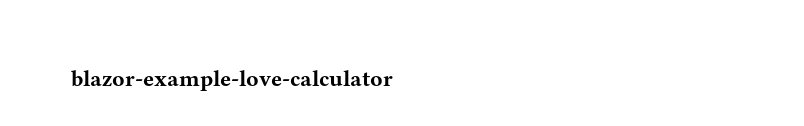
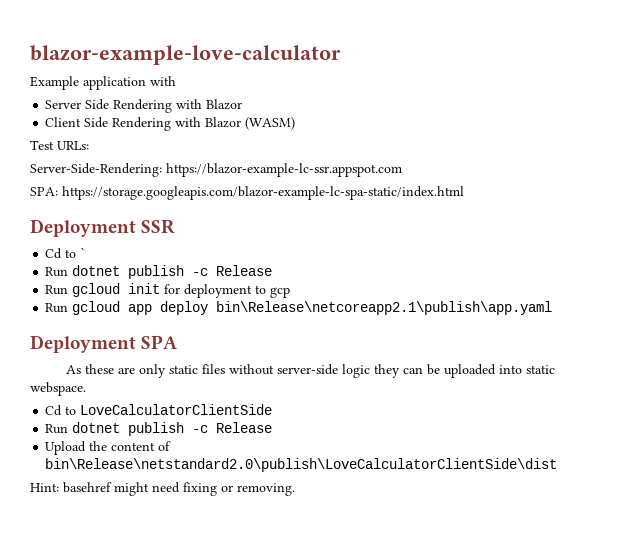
(393, 80) none -> [30,76,176,90] [45,99,243,113] [45,117,296,131] [30,140,89,150] [30,163,402,177] [30,186,464,200] [30,219,176,237] [45,247,86,259] [45,265,273,279] [45,283,291,298] [45,301,553,315] [30,335,178,353] [65,364,555,378] [30,382,86,396] [45,404,273,416] [45,422,273,436] [45,441,172,455] [45,458,558,472] [30,482,295,496] // Example application with // Server Side Rendering with Blazor // Client Side Rendering with Blazor (WASM) // Test URLs: // Server-Side-Rendering: https://blazor-example-lc-ssr.appspot.com // SPA: https://storage.googleapis.com/blazor-example-lc-spa-static/index.html // Deployment SSR // Cd to ` // Run dotnet publish -c Release // Run gcloud init for deployment to gcp // Run gcloud app deploy bin\Release\netcoreapp2.1\publish\app.yaml // Deployment SPA // As these are only static files without server-side logic they can be uploaded into static webspace. // Cd to LoveCalculatorClientSide // Run dotnet publish -c Release // Upload the content of bin\Release\netstandard2.0\publish\LoveCalculatorClientSide\dist // Hint: basehref might need fixing or removing.

